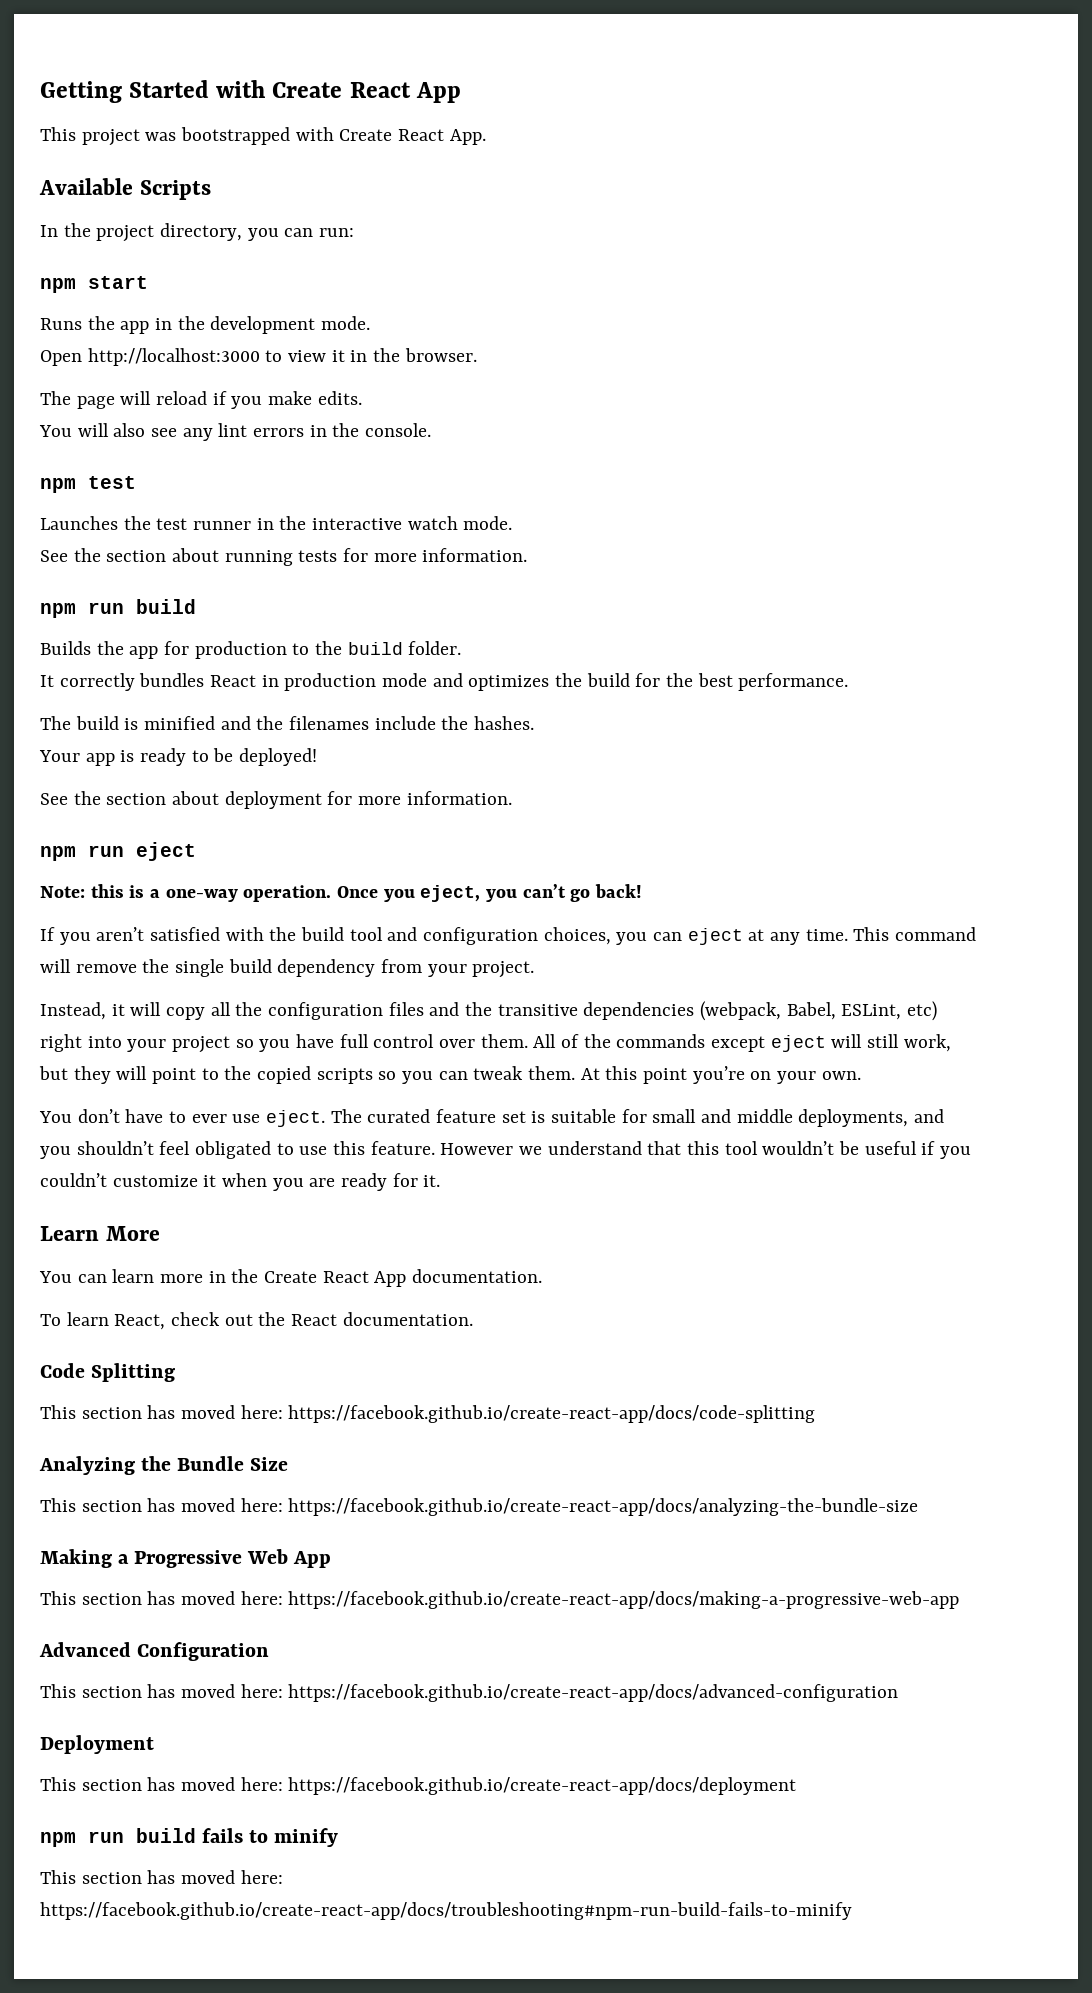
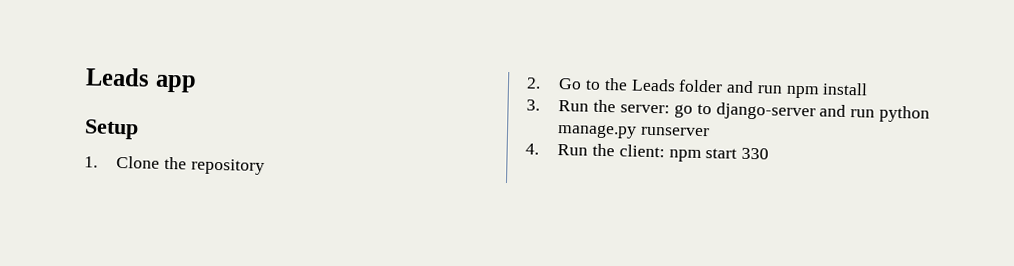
[40,80,461,103] [40,127,486,146] [39,178,211,200] [40,223,355,242] [40,276,148,293] [40,316,371,334] [40,348,477,366] [40,391,362,409] [39,423,432,441] [40,476,136,493] [40,516,513,530] [40,548,528,566] [40,599,196,618] [40,641,462,659] [40,673,849,691] [40,716,535,730] [39,748,318,766] [40,791,512,809] [40,842,196,861] [40,884,643,902] [40,927,977,945] [40,959,535,978] [40,1001,938,1021] [40,1034,951,1053] [39,1066,861,1084] [39,1109,945,1127] [40,1141,972,1159] [40,1173,441,1191] [40,1226,160,1241] [39,1269,543,1287] [40,1312,473,1330] [40,1363,176,1382] [40,1405,816,1423] [39,1456,289,1475] [40,1498,919,1516] [40,1549,332,1568] [40,1591,960,1609] [39,1642,270,1661] [40,1684,899,1702] [40,1735,154,1754] [40,1777,797,1795] [40,1828,339,1847] [40,1870,283,1884] [40,1902,852,1920] Getting Started with Create React App // This project was bootstrapped with Create React App. // Available Scripts // In the project directory, you can run: // npm start // Runs the app in the development mode. // Open http://localhost:3000 to view it in the browser. // The page will reload if you make edits. // You will also see any lint errors in the console. // npm test // Launches the test runner in the interactive watch mode. // See the section about running tests for more information. // npm run build // Builds the app for production to the build folder. // It correctly bundles React in production mode and optimizes the build for the best performance. // The build is minified and the filenames include the hashes. // Your app is ready to be deployed! // See the section about deployment for more information. // npm run eject // Note: this is a one-way operation. Once you eject, you can’t go back! // If you aren’t satisfied with the build tool and configuration choices, you can eject at any time. This command will remove the single build dependency from your project. // Instead, it will copy all the configuration files and the transitive dependencies (webpack, Babel, ESLint, etc) right into your project so you have full control over them. All of the commands except eject will still work, but they will point to the copied scripts so you can tweak them. At this point you’re on your own. // You don’t have to ever use eject. The curated feature set is suitable for small and middle deployments, and you shouldn’t feel obligated to use this feature. However we understand that this tool wouldn’t be useful if you couldn’t customize it when you are ready for it. // Learn More // You can learn more in the Create React App documentation. // To learn React, check out the React documentation. // Code Splitting // This section has moved here: https://facebook.github.io/create-react-app/docs/code-splitting // Analyzing the Bundle Size // This section has moved here: https://facebook.github.io/create-react-app/docs/analyzing-the-bundle-size // Making a Progressive Web App // This section has moved here: https://facebook.github.io/create-react-app/docs/making-a-progressive-web-app // Advanced Configuration // This section has moved here: https://facebook.github.io/create-react-app/docs/advanced-configuration // Deployment // This section has moved here: https://facebook.github.io/create-react-app/docs/deployment // npm run build fails to minify // This section has moved here: https://facebook.github.io/create-react-app/docs/troubleshooting#npm-run-build-fails-to-minify -> [85,67,197,93] [84,119,139,140] [84,155,265,176] [526,77,869,99] [526,99,930,123] [557,124,711,139] [525,143,770,163] Leads app // Setup // 1. Clone the repository // 2. Go to the Leads folder and run npm install // 3. Run the server: go to django-server and run python manage.py runserver // 4. Run the client: npm start 330

